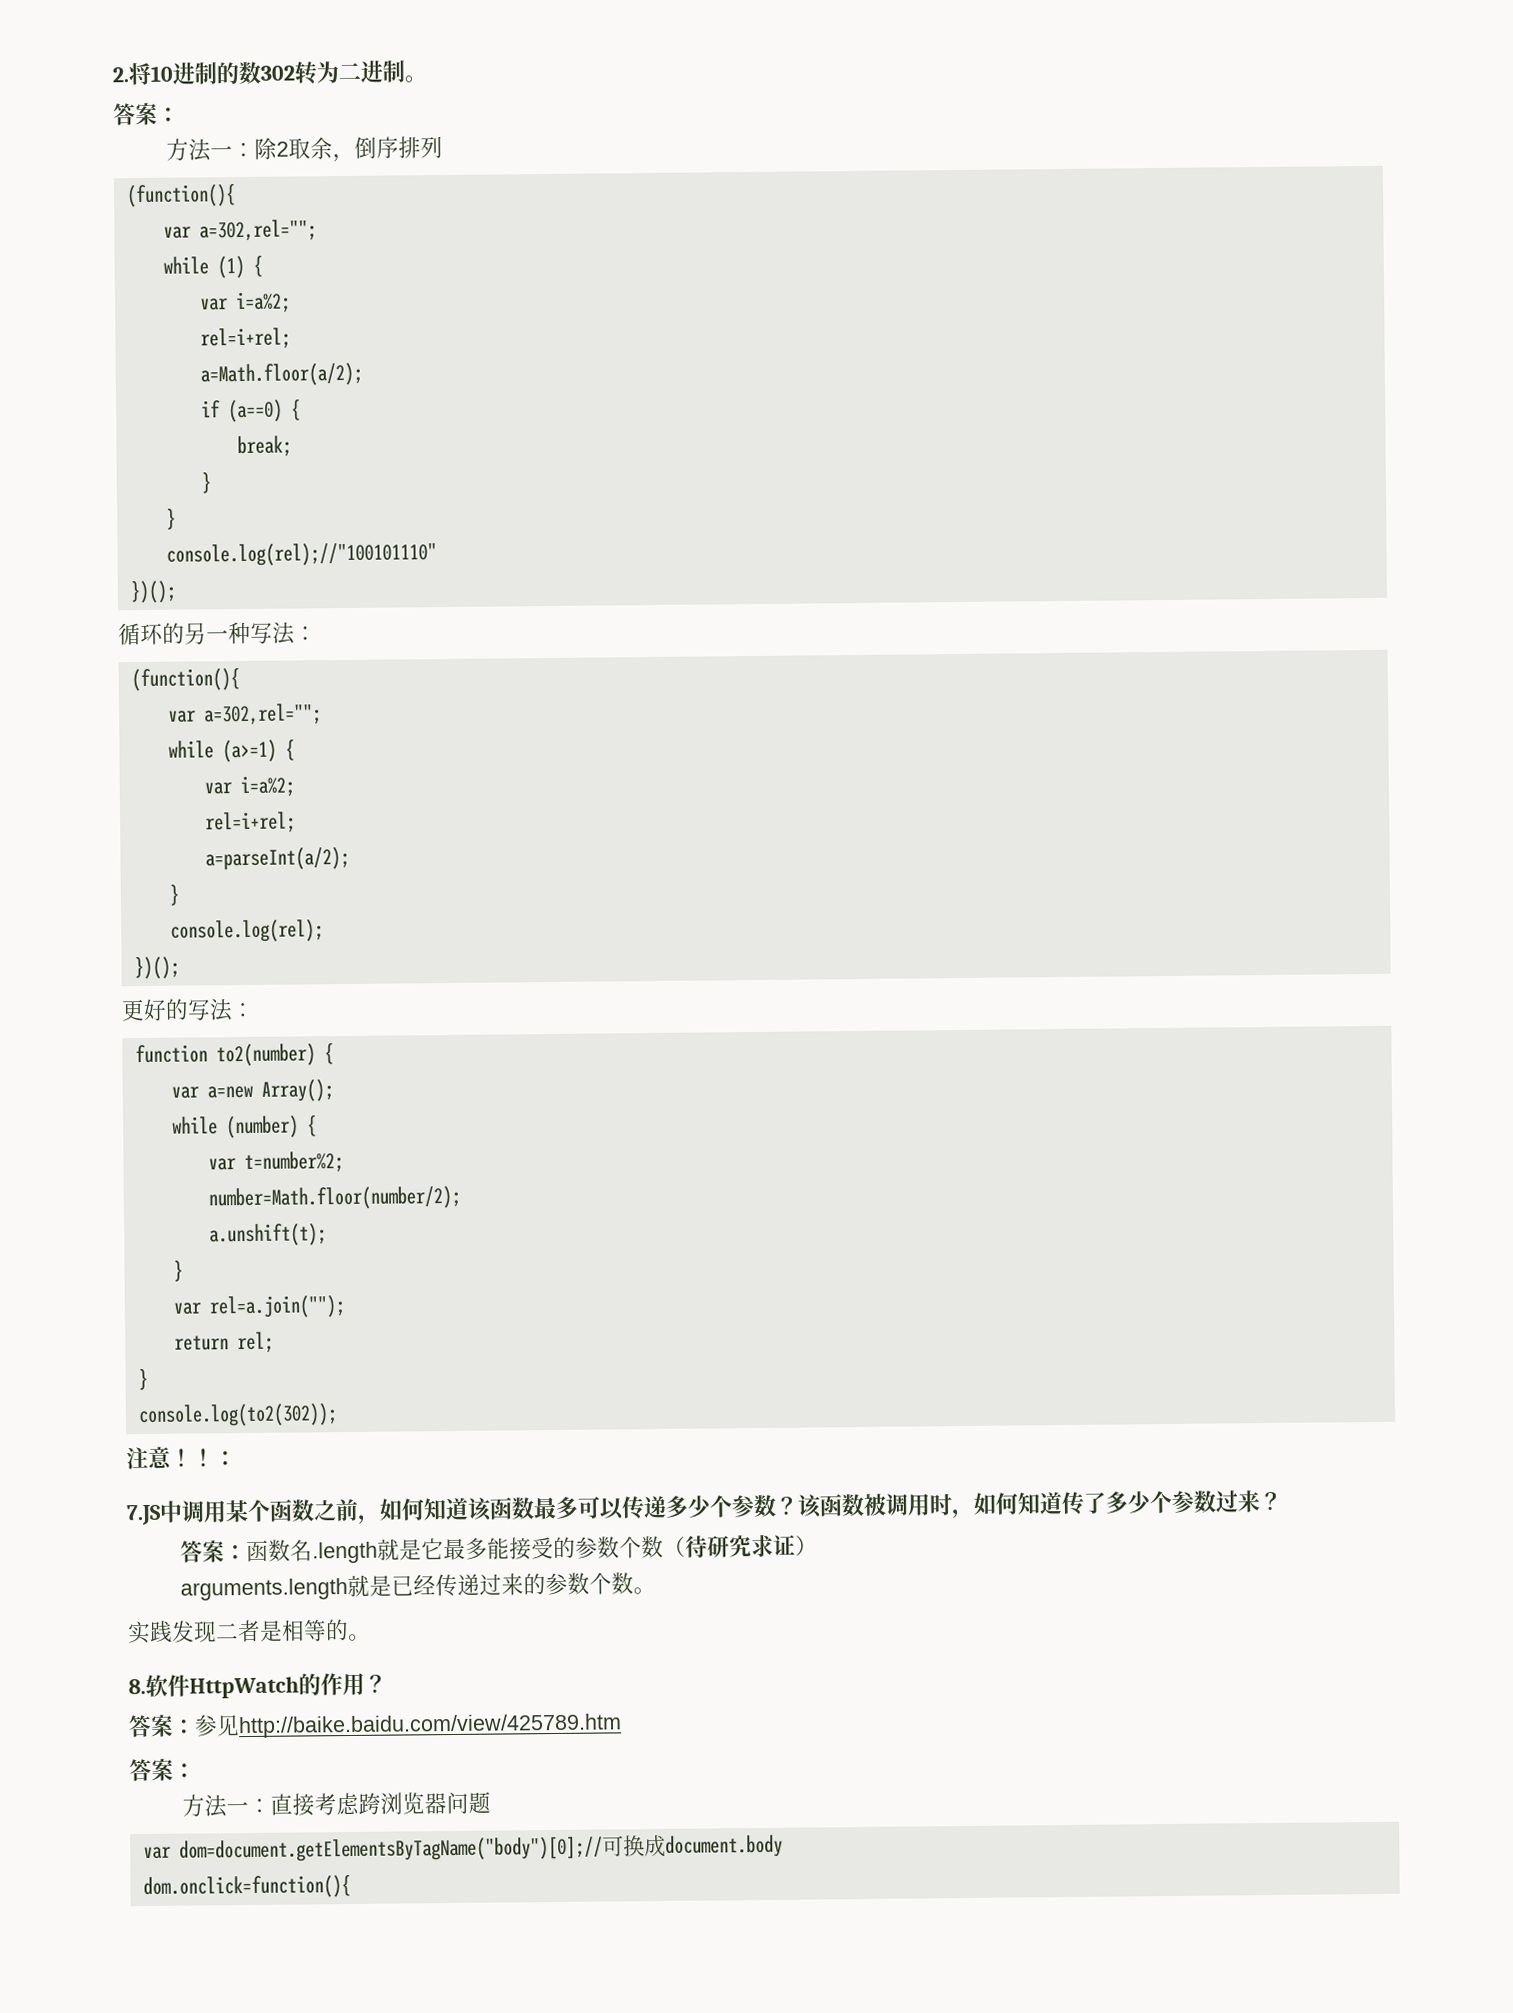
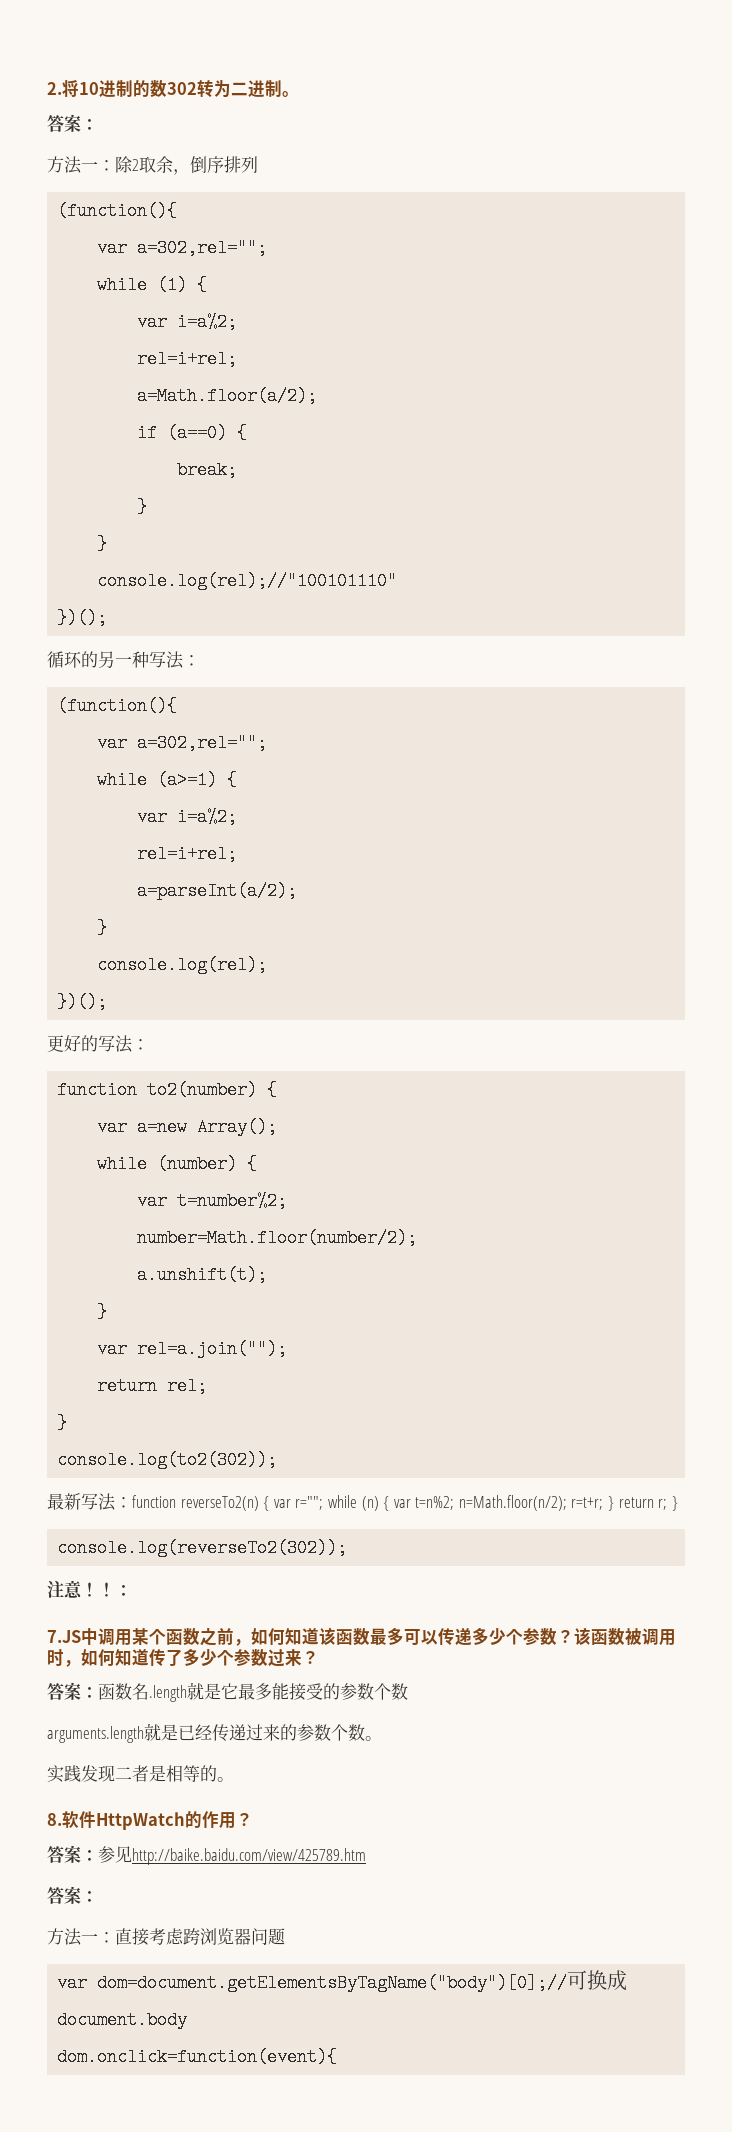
(338, 1415) none -> [47,1493,678,1511] [57,1539,348,1557] // 最新写法：function reverseTo2(n) { var r=""; while (n) { var t=n%2; n=Math.floor(n/2); r=t+r; } return r; } // console.log(reverseTo2(302));
[663,1534,819,1558] （待研究求证） -> (408, 1691) none
[142,1874,351,1900] dom.onclick=function(){ -> [57,2048,338,2066] dom.onclick=function(event){

